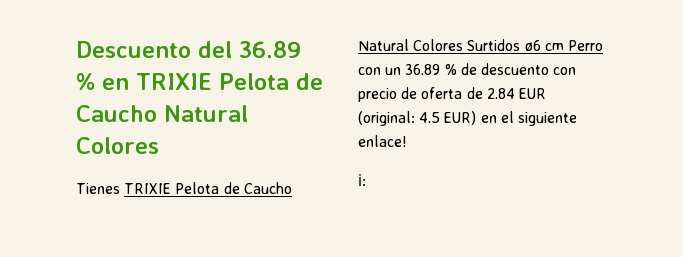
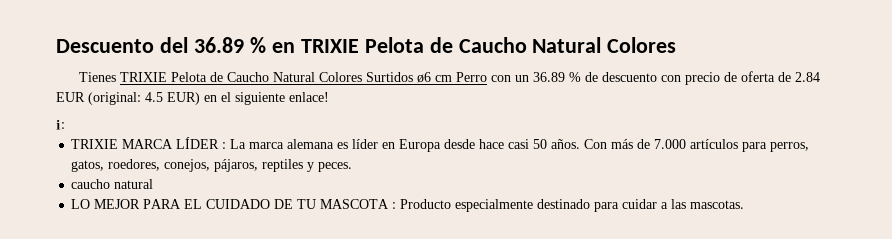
(366, 180) none -> [71,137,810,152] [71,159,353,172] [71,179,154,189] [71,199,745,212] // TRIXIE MARCA LÍDER : La marca alemana es líder en Europa desde hace casi 50 años. Con más de 7.000 artículos para perros, gatos, roedores, conejos, pájaros, reptiles y peces. // caucho natural // LO MEJOR PARA EL CUIDADO DE TU MASCOTA : Producto especialmente destinado para cuidar a las mascotas.

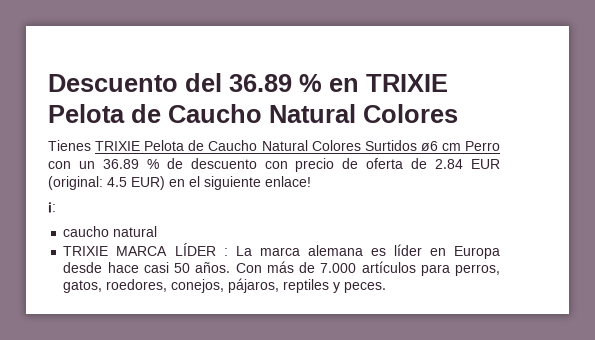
(65, 124) none -> [63,226,158,237] // caucho natural
[71,179,154,189] [71,199,745,212] // caucho natural // LO MEJOR PARA EL CUIDADO DE TU MASCOTA : Producto especialmente destinado para cuidar a las mascotas. -> (387, 287) none

